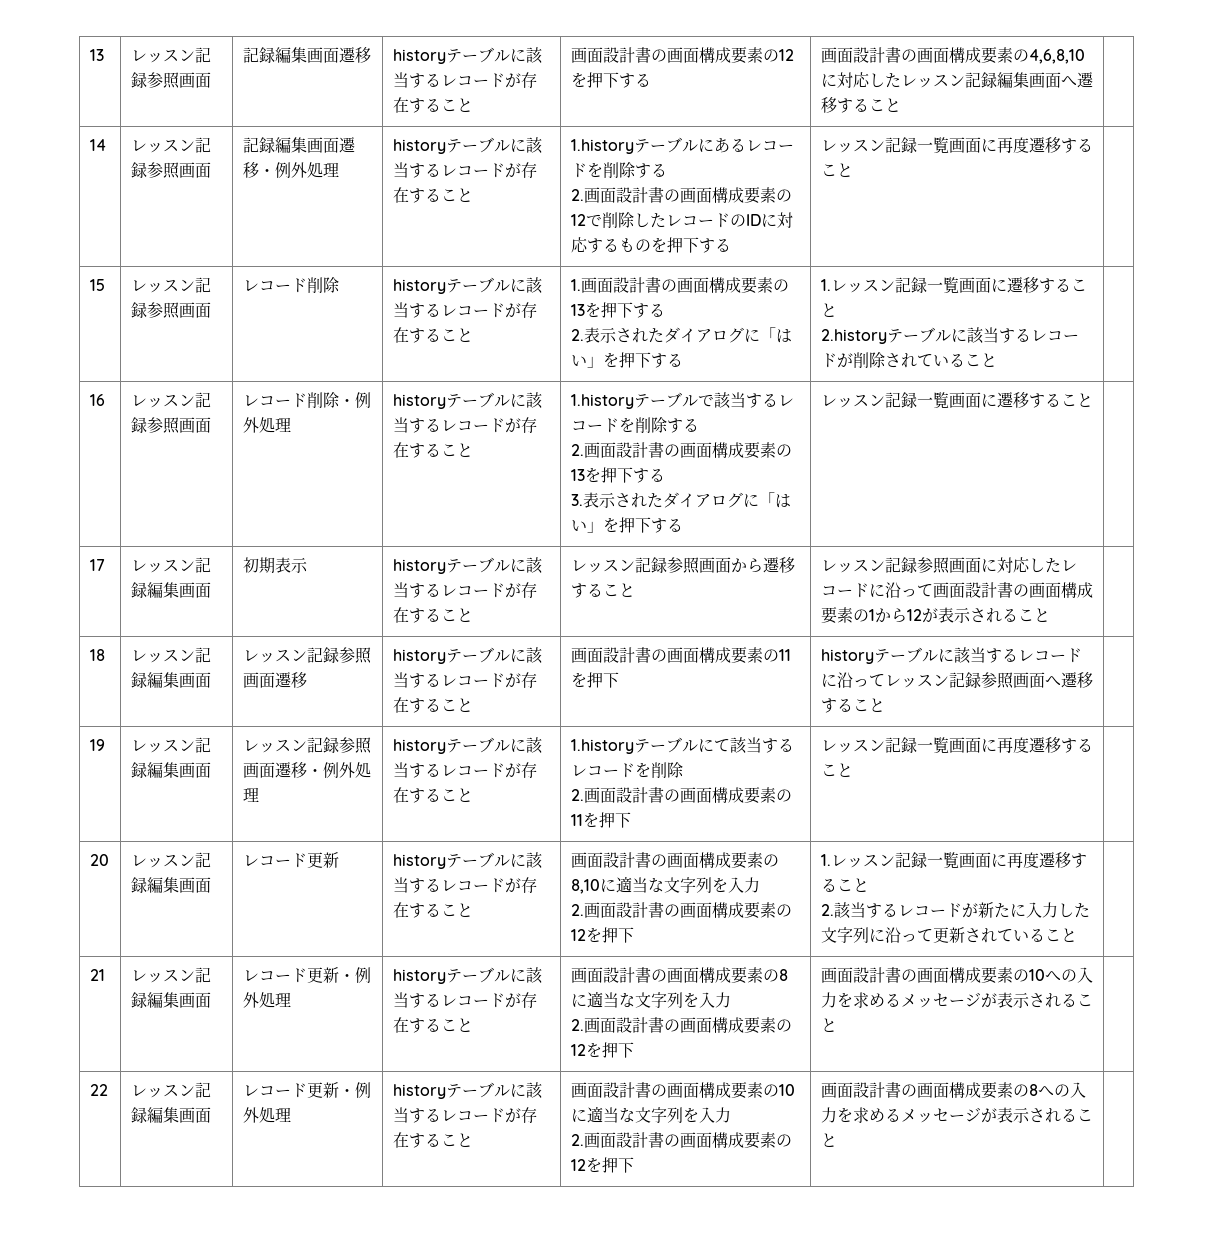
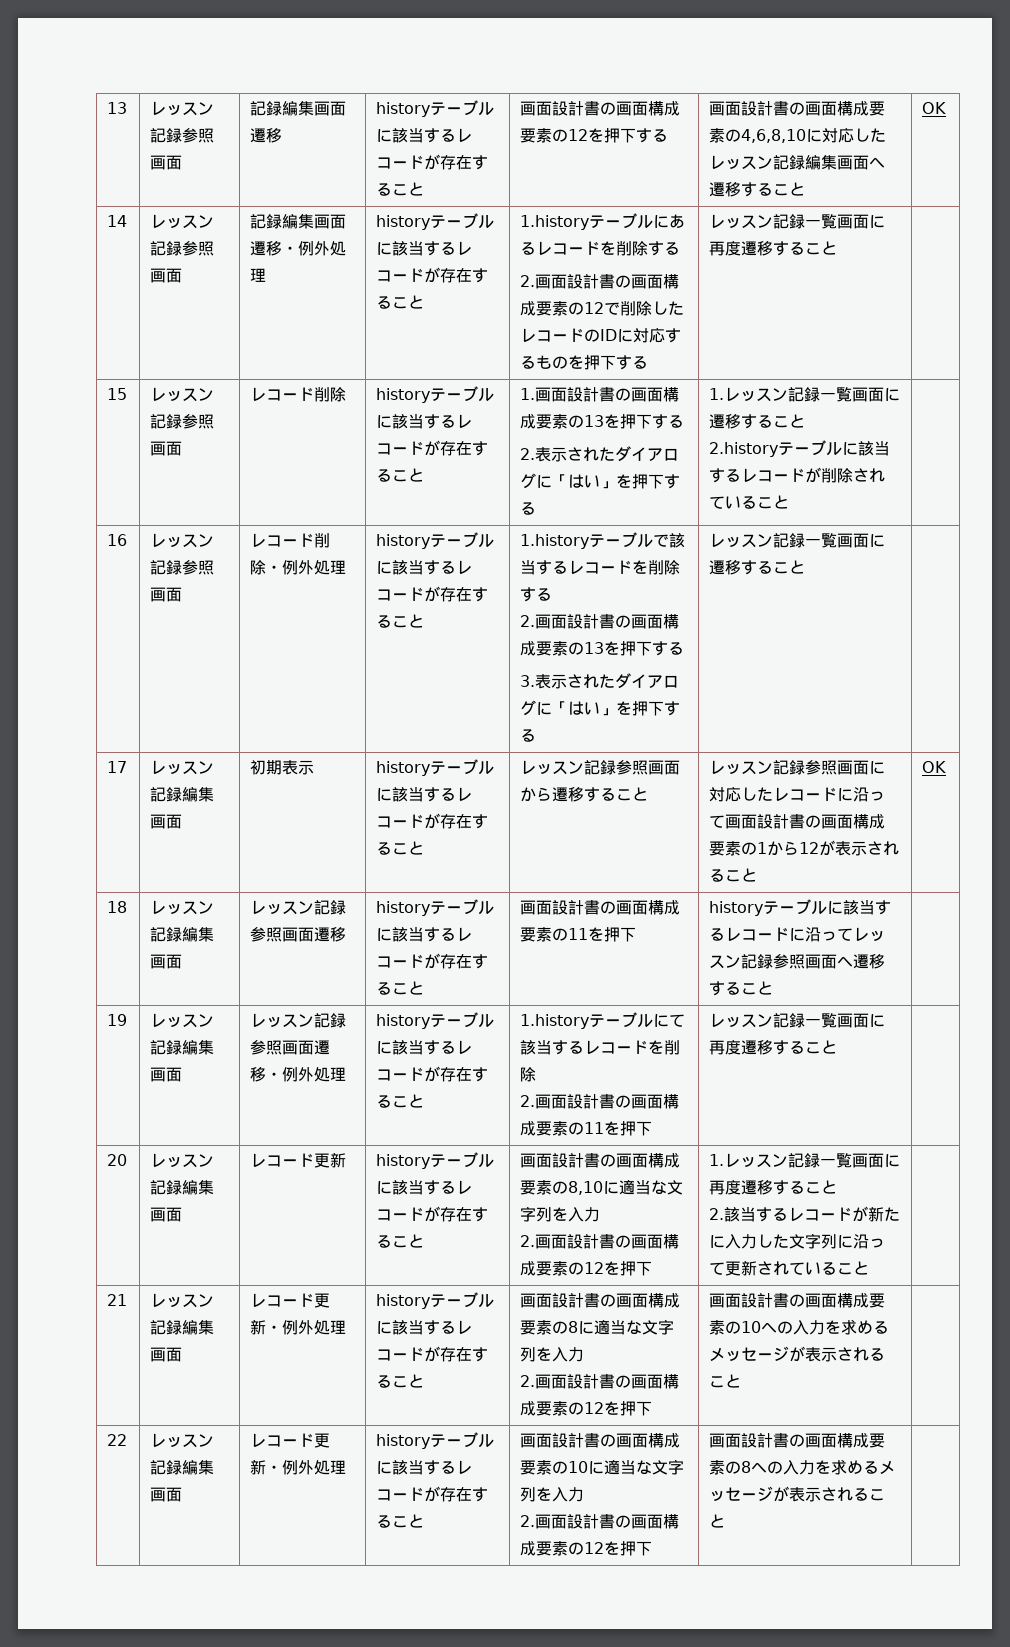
(901, 105) none -> [922,102,947,114] OK
(1050, 615) none -> [922,761,947,773] OK

